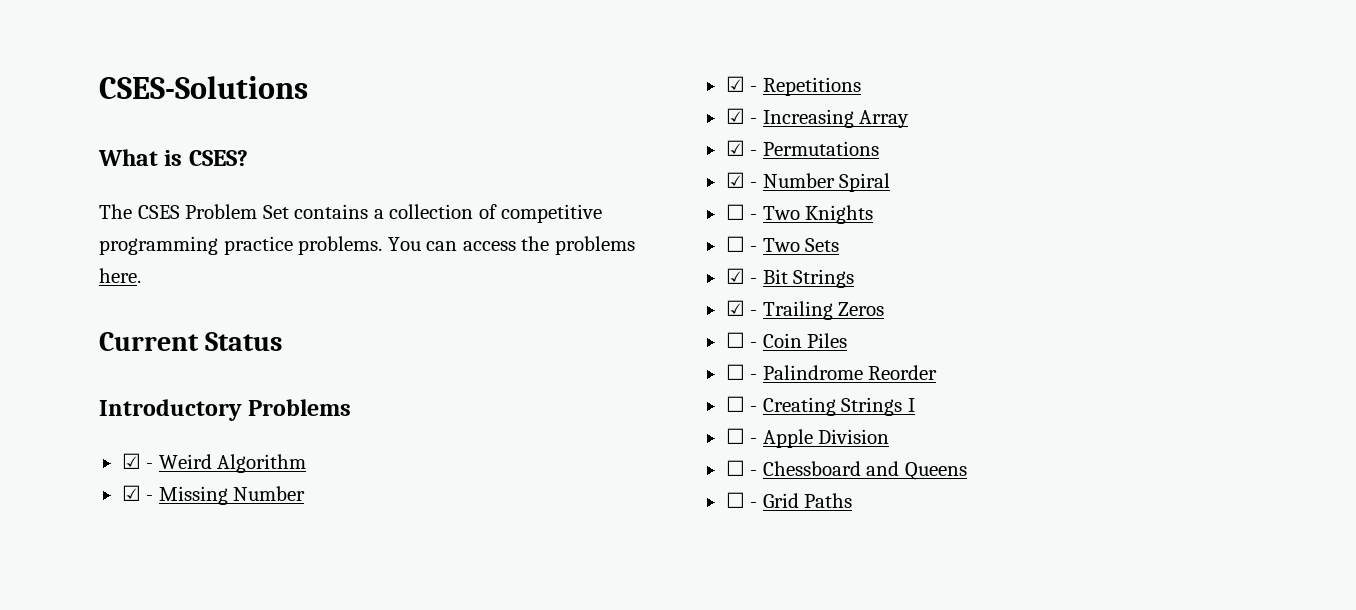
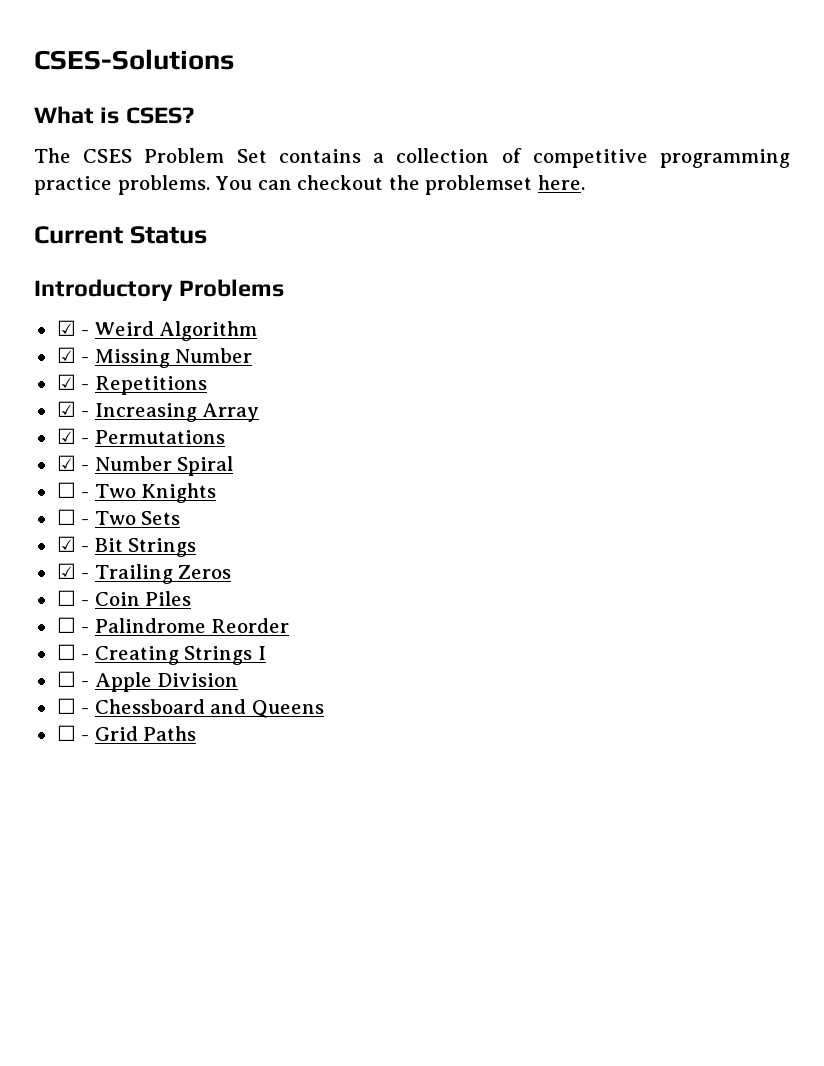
[462,236,635,255] access the problems -> [297,175,533,195] checkout the problemset

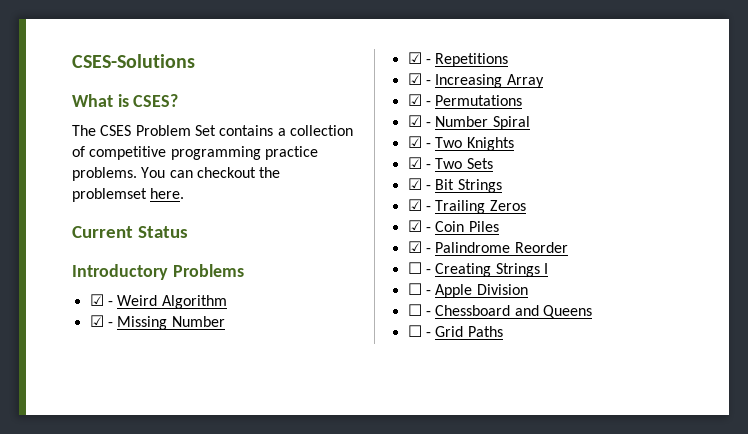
[56,482,76,498] ☐ -> [407,136,422,148] ☑
[56,509,76,525] ☐ -> [407,157,422,169] ☑
[56,590,76,606] ☐ -> [407,220,422,232] ☑
[56,617,76,633] ☐ -> [407,241,422,253] ☑

